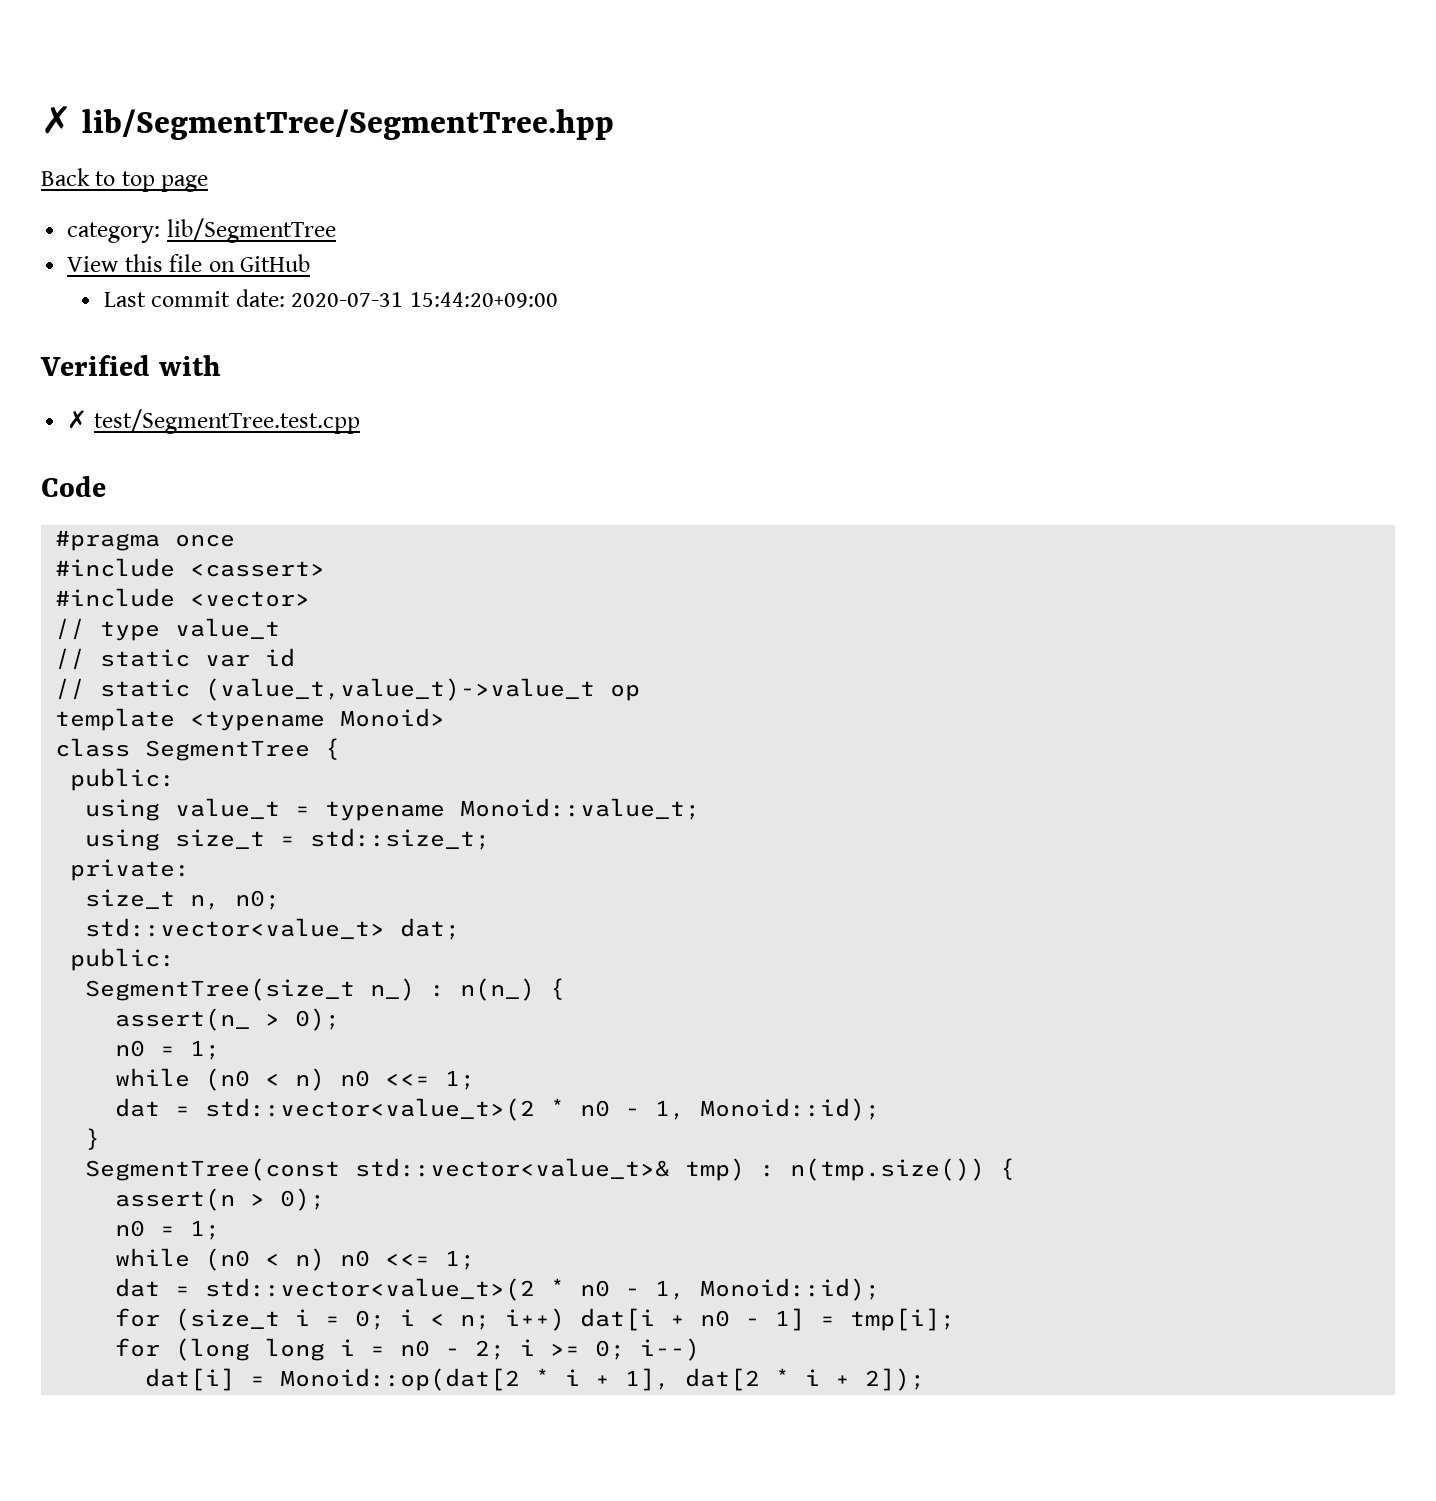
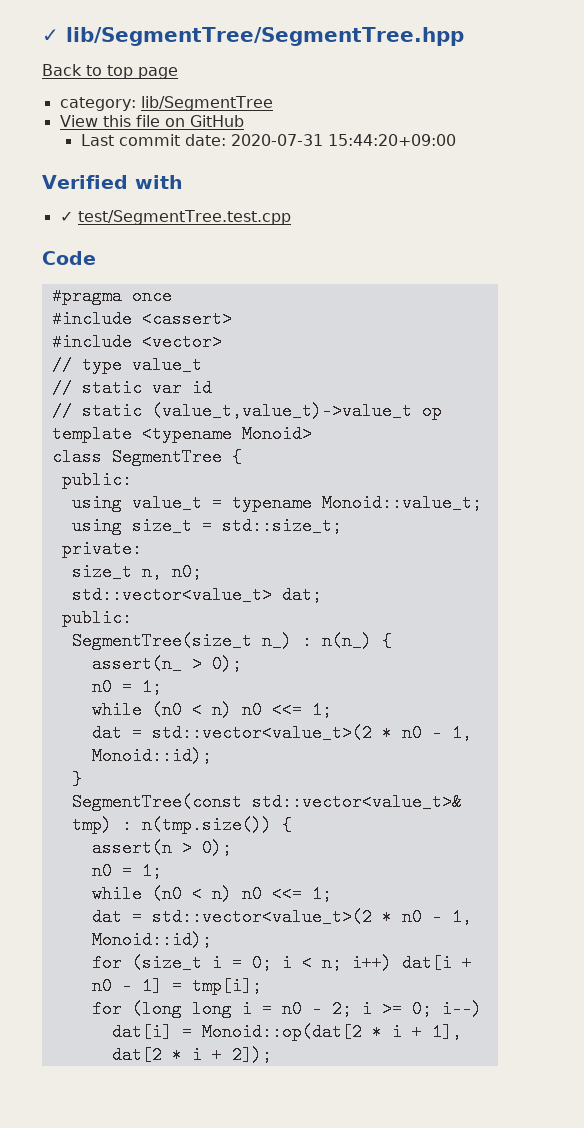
[41,105,72,134] ✗ -> [42,29,59,42] ✓
[67,410,88,429] ✗ -> [59,211,73,222] ✓

